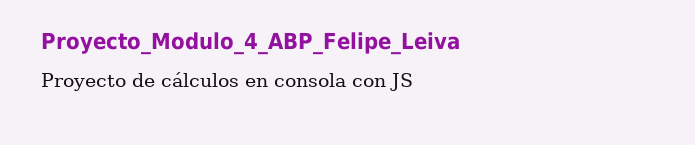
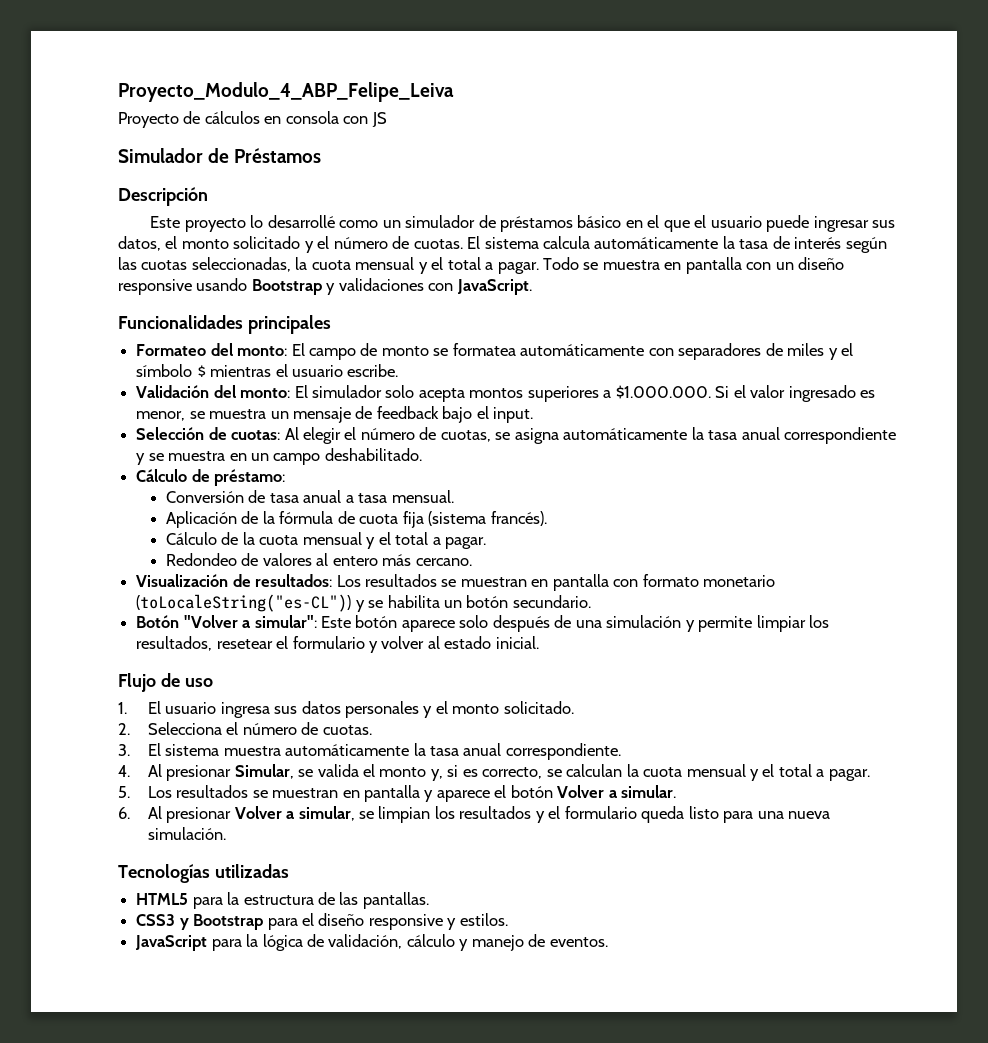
(413, 82) none -> [118,148,322,163] [118,187,208,206] [150,215,896,232] [118,236,887,253] [118,257,845,274] [118,278,532,295] [118,315,331,334] [136,343,853,360] [136,364,399,377] [136,385,875,402] [136,406,534,423] [136,427,896,444] [136,448,422,465] [136,469,286,486] [165,490,454,503] [165,511,547,528] [165,532,486,549] [165,553,472,566] [136,574,776,591] [136,594,591,612] [136,615,829,632] [136,636,539,653] [118,673,213,692] [118,701,574,718] [118,722,372,735] [118,743,621,760] [118,764,870,781] [118,785,677,802] [118,806,830,823] [147,827,226,840] [118,864,289,883] [136,892,429,909] [136,913,508,930] [135,934,608,951] // Simulador de Préstamos // Descripción // Este proyecto lo desarrollé como un simulador de préstamos básico en el que el usuario puede ingresar sus datos, el monto solicitado y el número de cuotas. El sistema calcula automáticamente la tasa de interés según las cuotas seleccionadas, la cuota mensual y el total a pagar. Todo se muestra en pantalla con un diseño responsive usando Bootstrap y validaciones con JavaScript. // Funcionalidades principales // Formateo del monto: El campo de monto se formatea automáticamente con separadores de miles y el símbolo $ mientras el usuario escribe. // Validación del monto: El simulador solo acepta montos superiores a $1.000.000. Si el valor ingresado es menor, se muestra un mensaje de feedback bajo el input. // Selección de cuotas: Al elegir el número de cuotas, se asigna automáticamente la tasa anual correspondiente y se muestra en un campo deshabilitado. // Cálculo de préstamo: // Conversión de tasa anual a tasa mensual. // Aplicación de la fórmula de cuota fija (sistema francés). // Cálculo de la cuota mensual y el total a pagar. // Redondeo de valores al entero más cercano. // Visualización de resultados: Los resultados se muestran en pantalla con formato monetario (toLocaleString("es-CL")) y se habilita un botón secundario. // Botón "Volver a simular": Este botón aparece solo después de una simulación y permite limpiar los resultados, resetear el formulario y volver al estado inicial. // Flujo de uso // 1. El usuario ingresa sus datos personales y el monto solicitado. // 2. Selecciona el número de cuotas. // 3. El sistema muestra automáticamente la tasa anual correspondiente. // 4. Al presionar Simular, se valida el monto y, si es correcto, se calculan la cuota mensual y el total a pagar. // 5. Los resultados se muestran en pantalla y aparece el botón Volver a simular. // 6. Al presionar Volver a simular, se limpian los resultados y el formulario queda listo para una nueva simulación. // Tecnologías utilizadas // HTML5 para la estructura de las pantallas. // CSS3 y Bootstrap para el diseño responsive y estilos. // JavaScript para la lógica de validación, cálculo y manejo de eventos.

